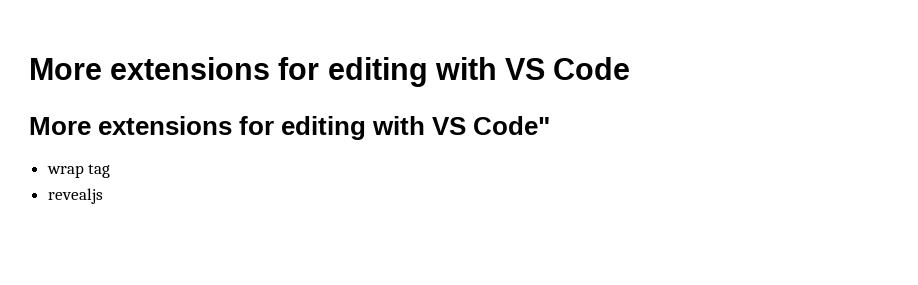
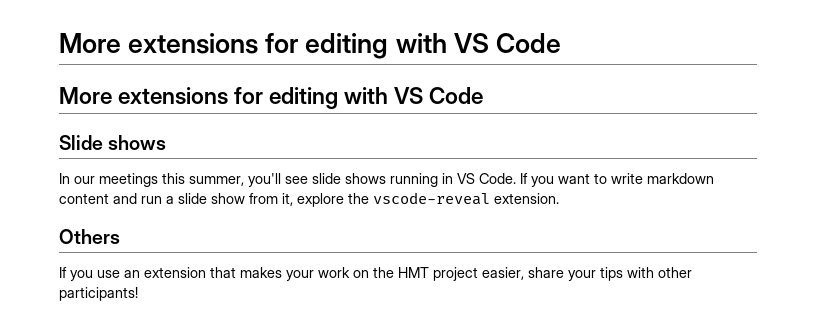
[473,116,551,135] [46,164,111,178] [47,188,103,204] Code" // wrap tag // revealjs -> [429,87,484,104] [59,135,167,150] [59,173,714,187] [59,192,559,207] [59,229,120,244] [59,267,692,281] [59,287,138,301] Code // Slide shows // In our meetings this summer, you'll see slide shows running in VS Code. If you want to write markdown content and run a slide show from it, explore the vscode-reveal extension. // Others // If you use an extension that makes your work on the HMT project easier, share your tips with other participants!

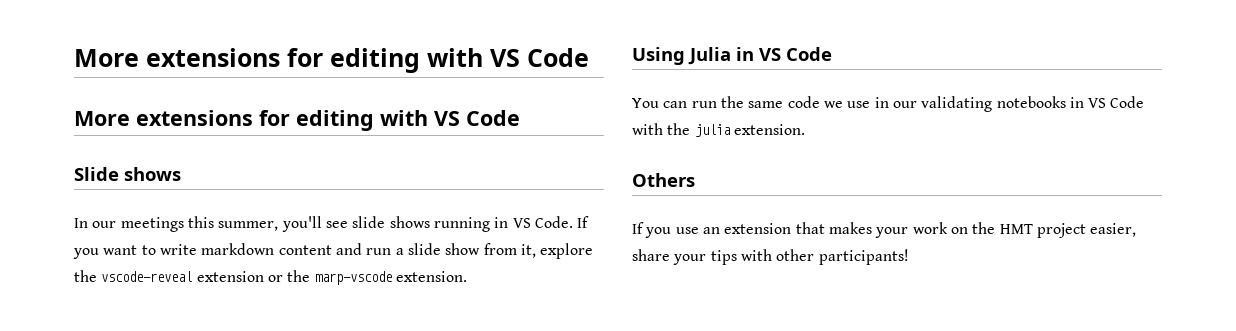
(490, 198) none -> [196,270,467,285] [632,47,832,65] [632,96,1145,112] [632,123,730,137] extension or the marp-vscode extension. // Using Julia in VS Code // You can run the same code we use in our validating notebooks in VS Code with the julia

